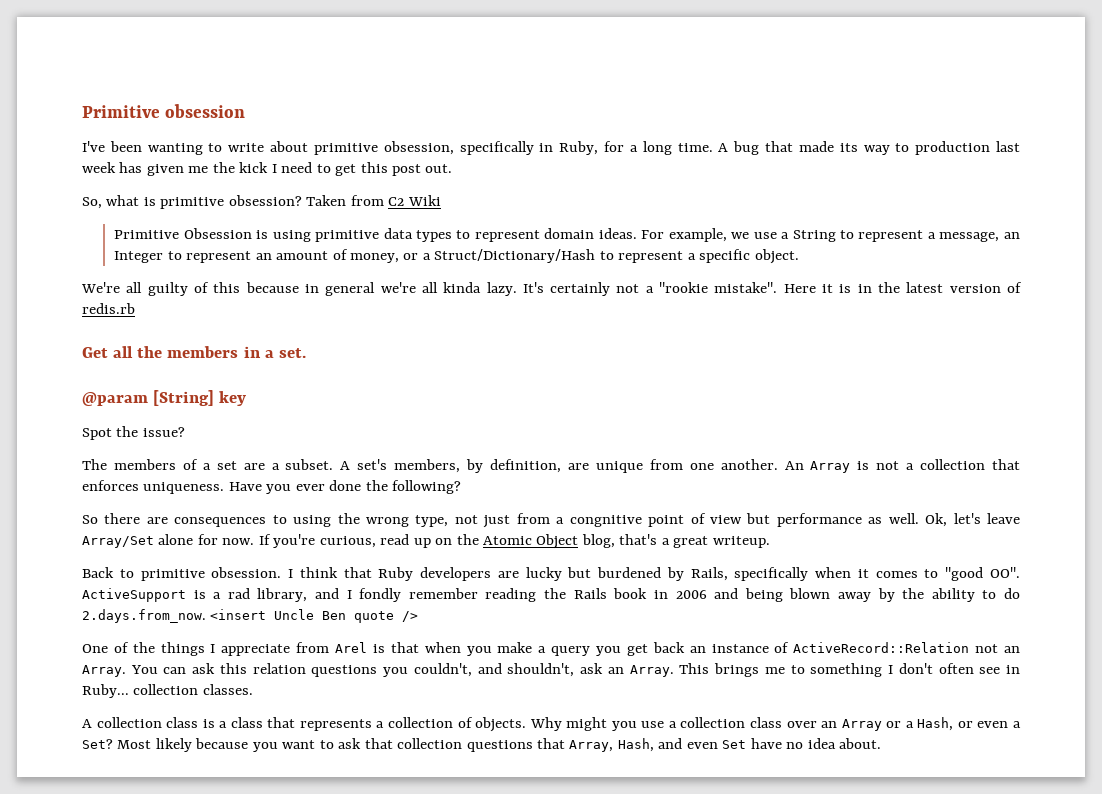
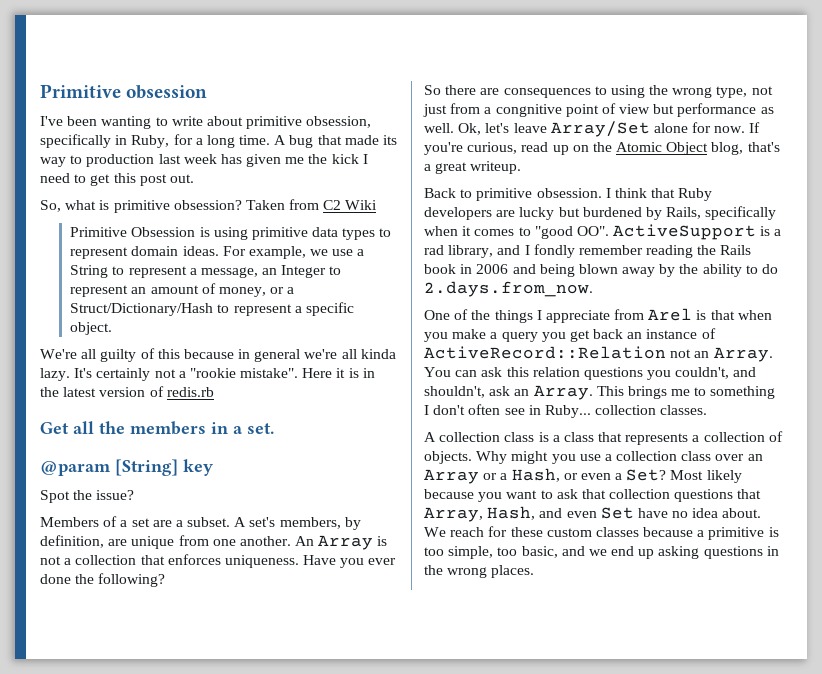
[82,459,176,470] The members -> [40,517,99,527] Members
[210,609,419,623] <insert Uncle Ben quote /> -> (593, 289) none
(882, 743) none -> [424,526,779,540] [424,546,779,559] [424,565,535,578] We reach for these custom classes because a primitive is too simple, too basic, and we end up asking questions in the wrong places.

